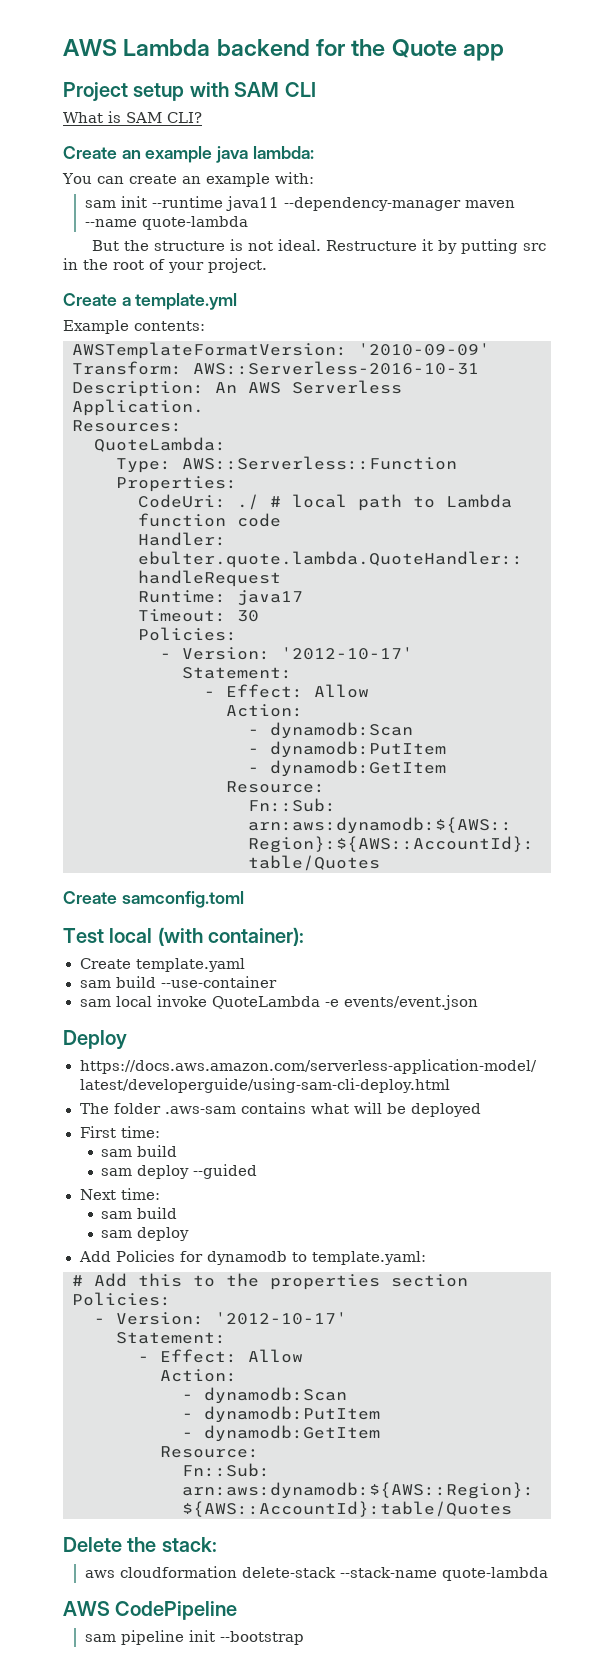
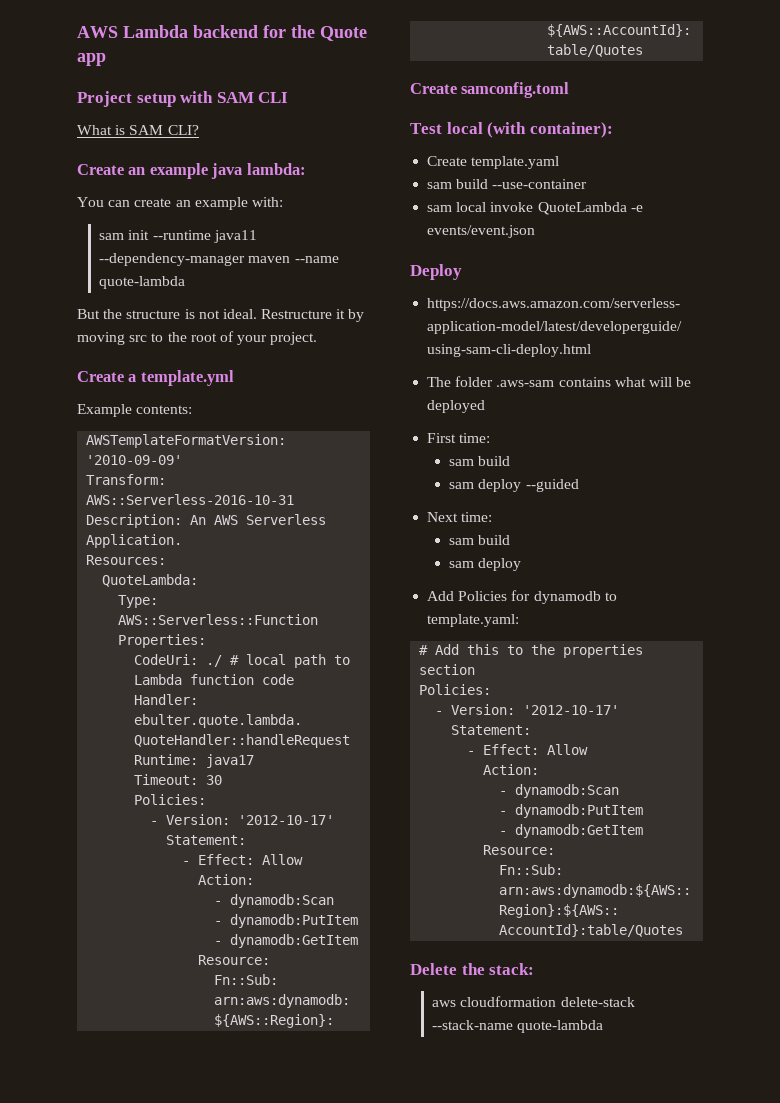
[460,239,546,254] [63,258,78,270] putting src in -> [77,332,164,345] moving src to
[63,1601,238,1620] [84,1630,304,1645] // AWS CodePipeline // sam pipeline init --bootstrap -> (604, 1026) none

